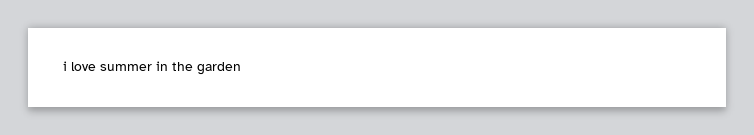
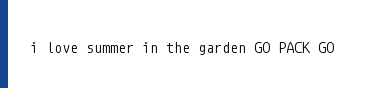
(241, 68) none -> [254,42,334,53] GO PACK GO

